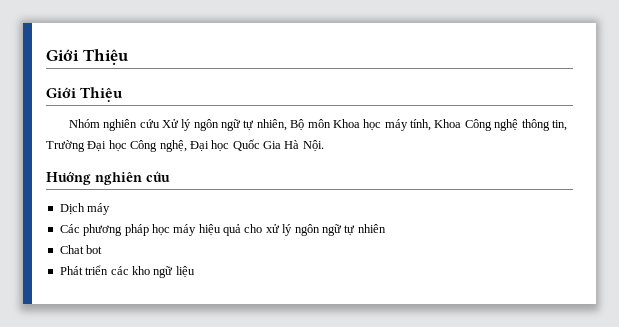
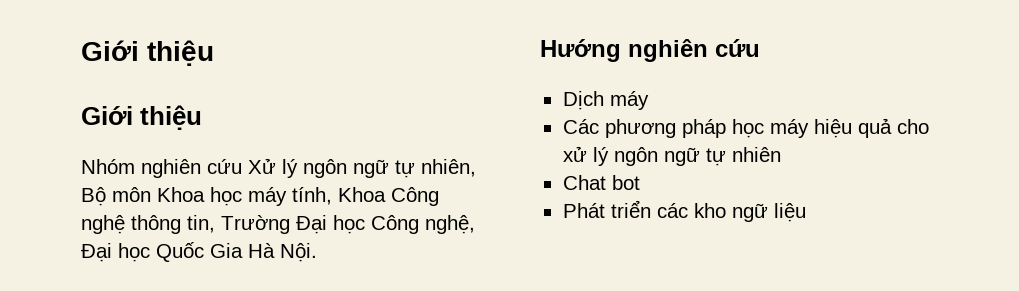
[46,49,128,65] [46,87,123,102] Giới Thiệu // Giới Thiệu -> [81,40,214,66] [81,105,203,130] Giới thiệu // Giới thiệu

